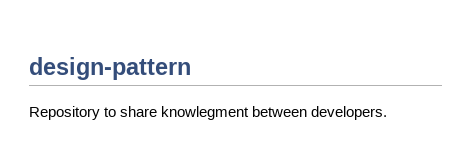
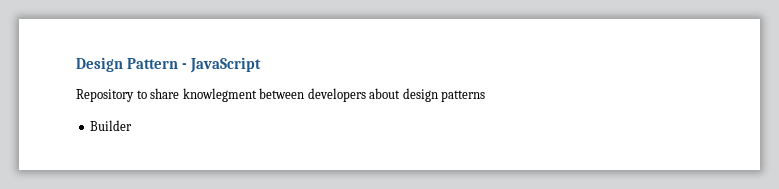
[29,57,191,80] design-pattern -> [76,57,262,73] Design Pattern - JavaScript
[311,106,388,120] developers. -> [307,88,486,102] [90,120,133,131] developers about design patterns // Builder

